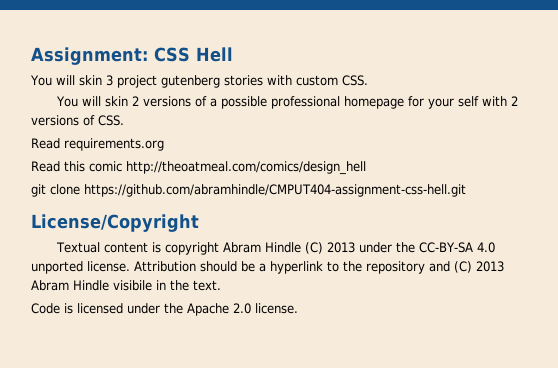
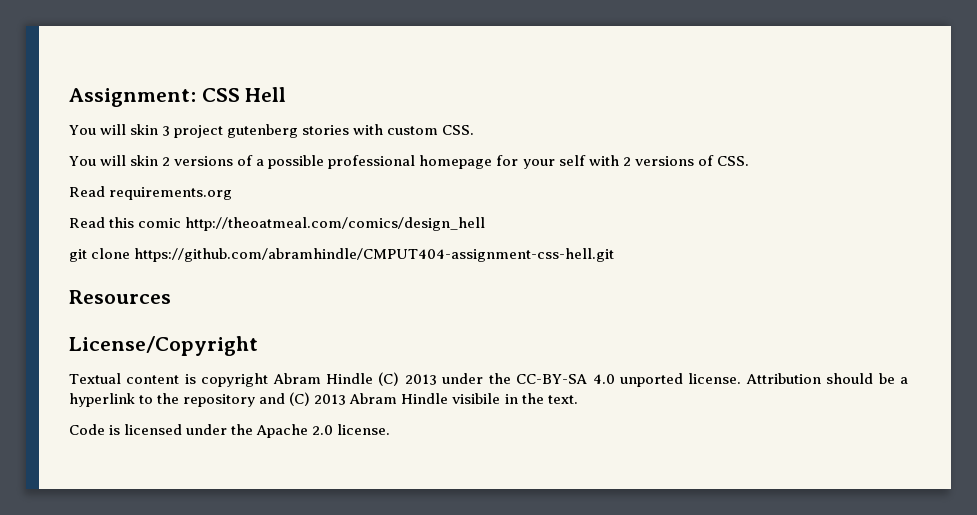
(466, 190) none -> [69,290,171,304] // Resources

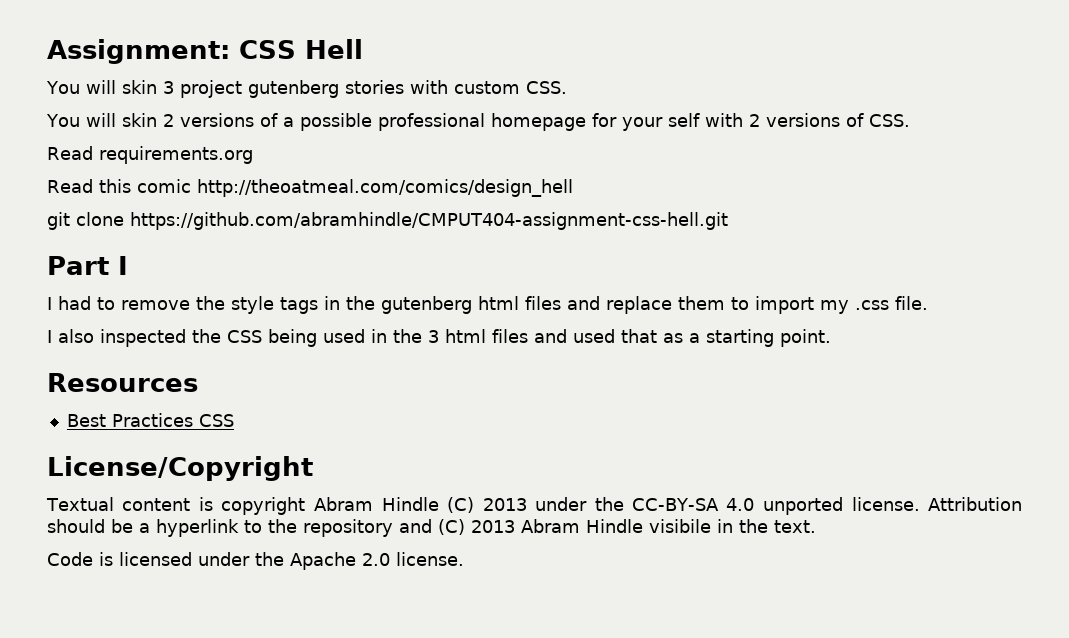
[69,290,171,304] Resources -> [47,256,128,275] [47,296,928,314] [47,329,831,347] [47,373,198,392] [66,413,234,427] Part I // I had to remove the style tags in the gutenberg html files and replace them to import my .css file. // I also inspected the CSS being used in the 3 html files and used that as a starting point. // Resources // Best Practices CSS

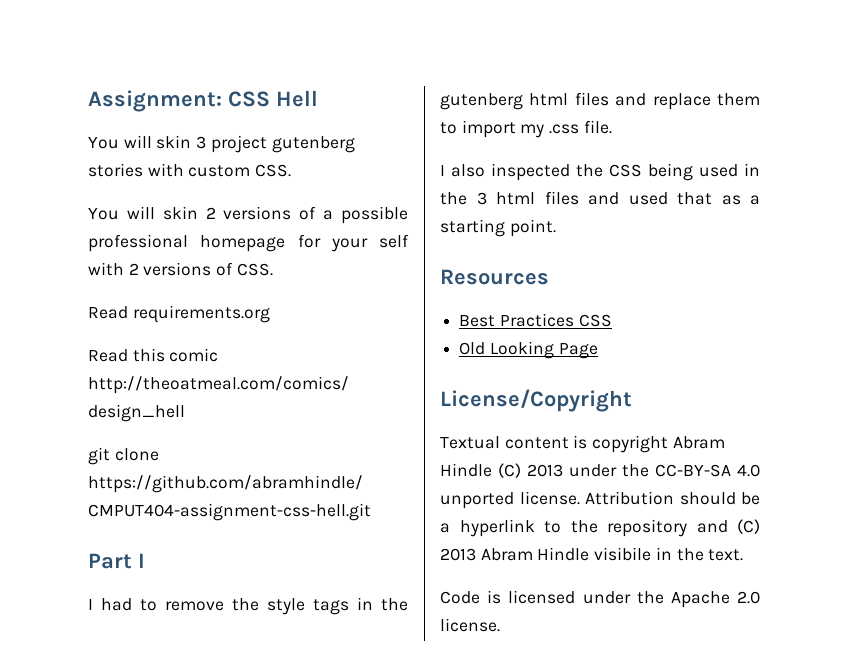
(234, 420) none -> [459,341,598,359] // Old Looking Page

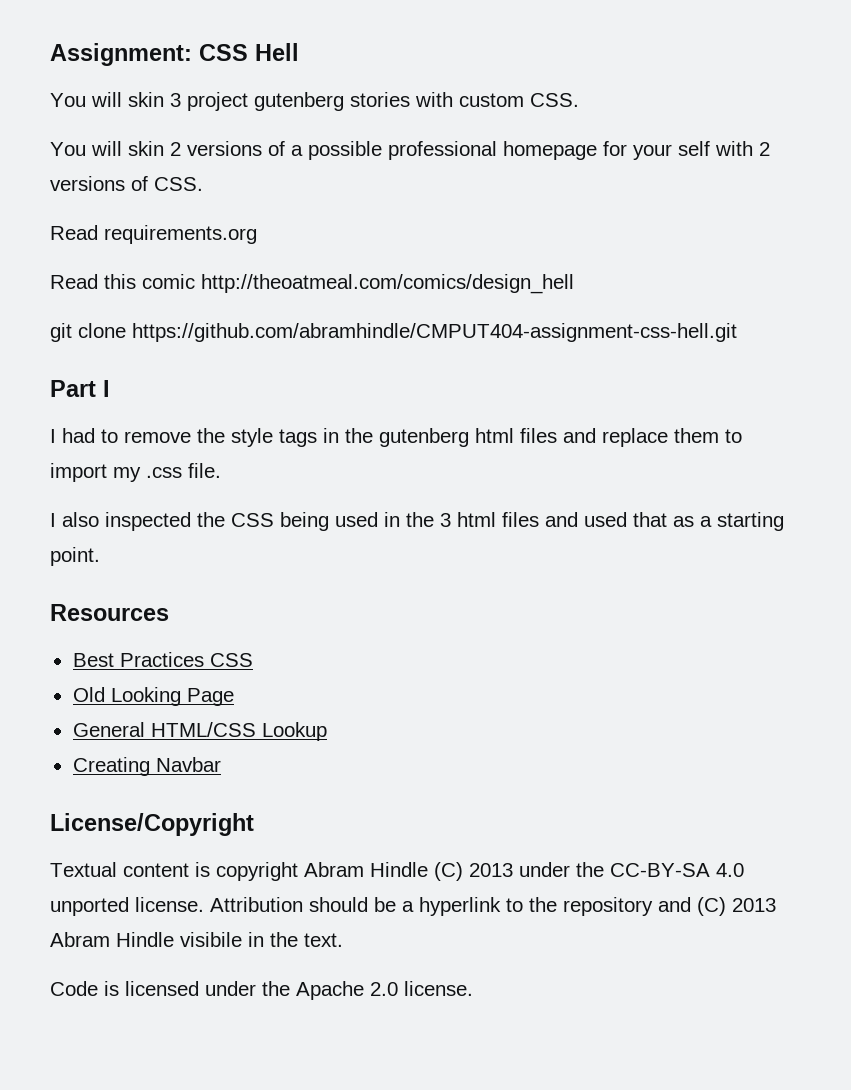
(598, 351) none -> [72,722,327,741] [72,757,221,776] // General HTML/CSS Lookup // Creating Navbar

